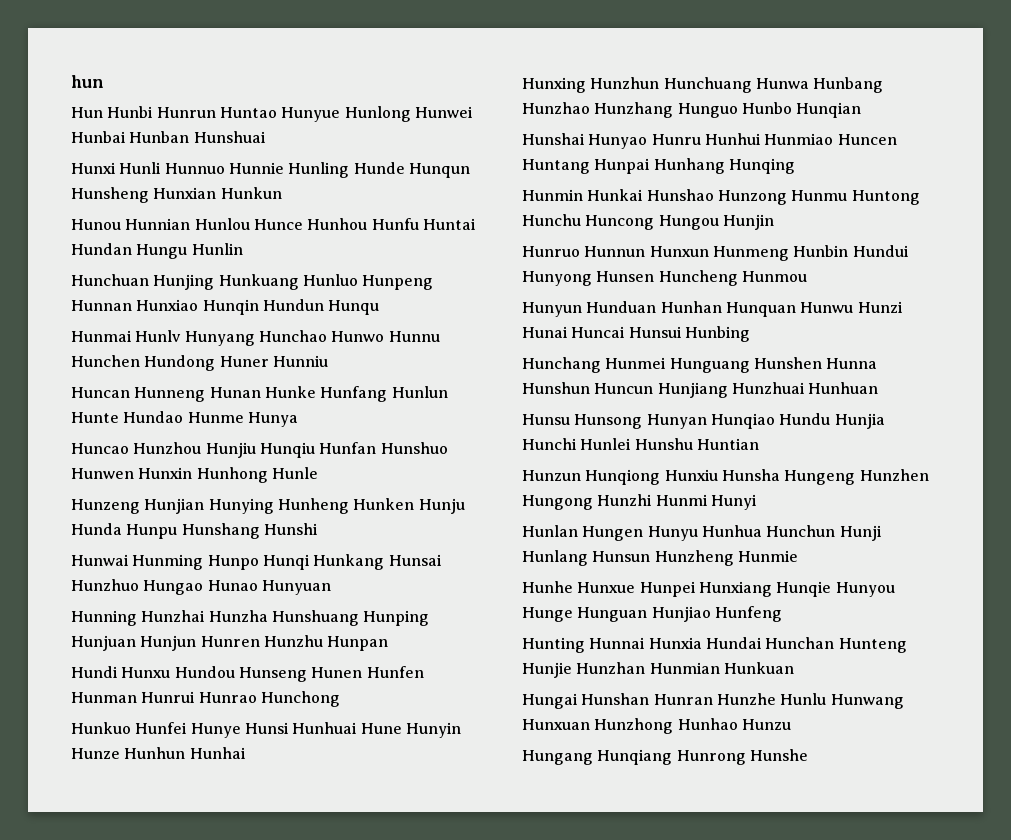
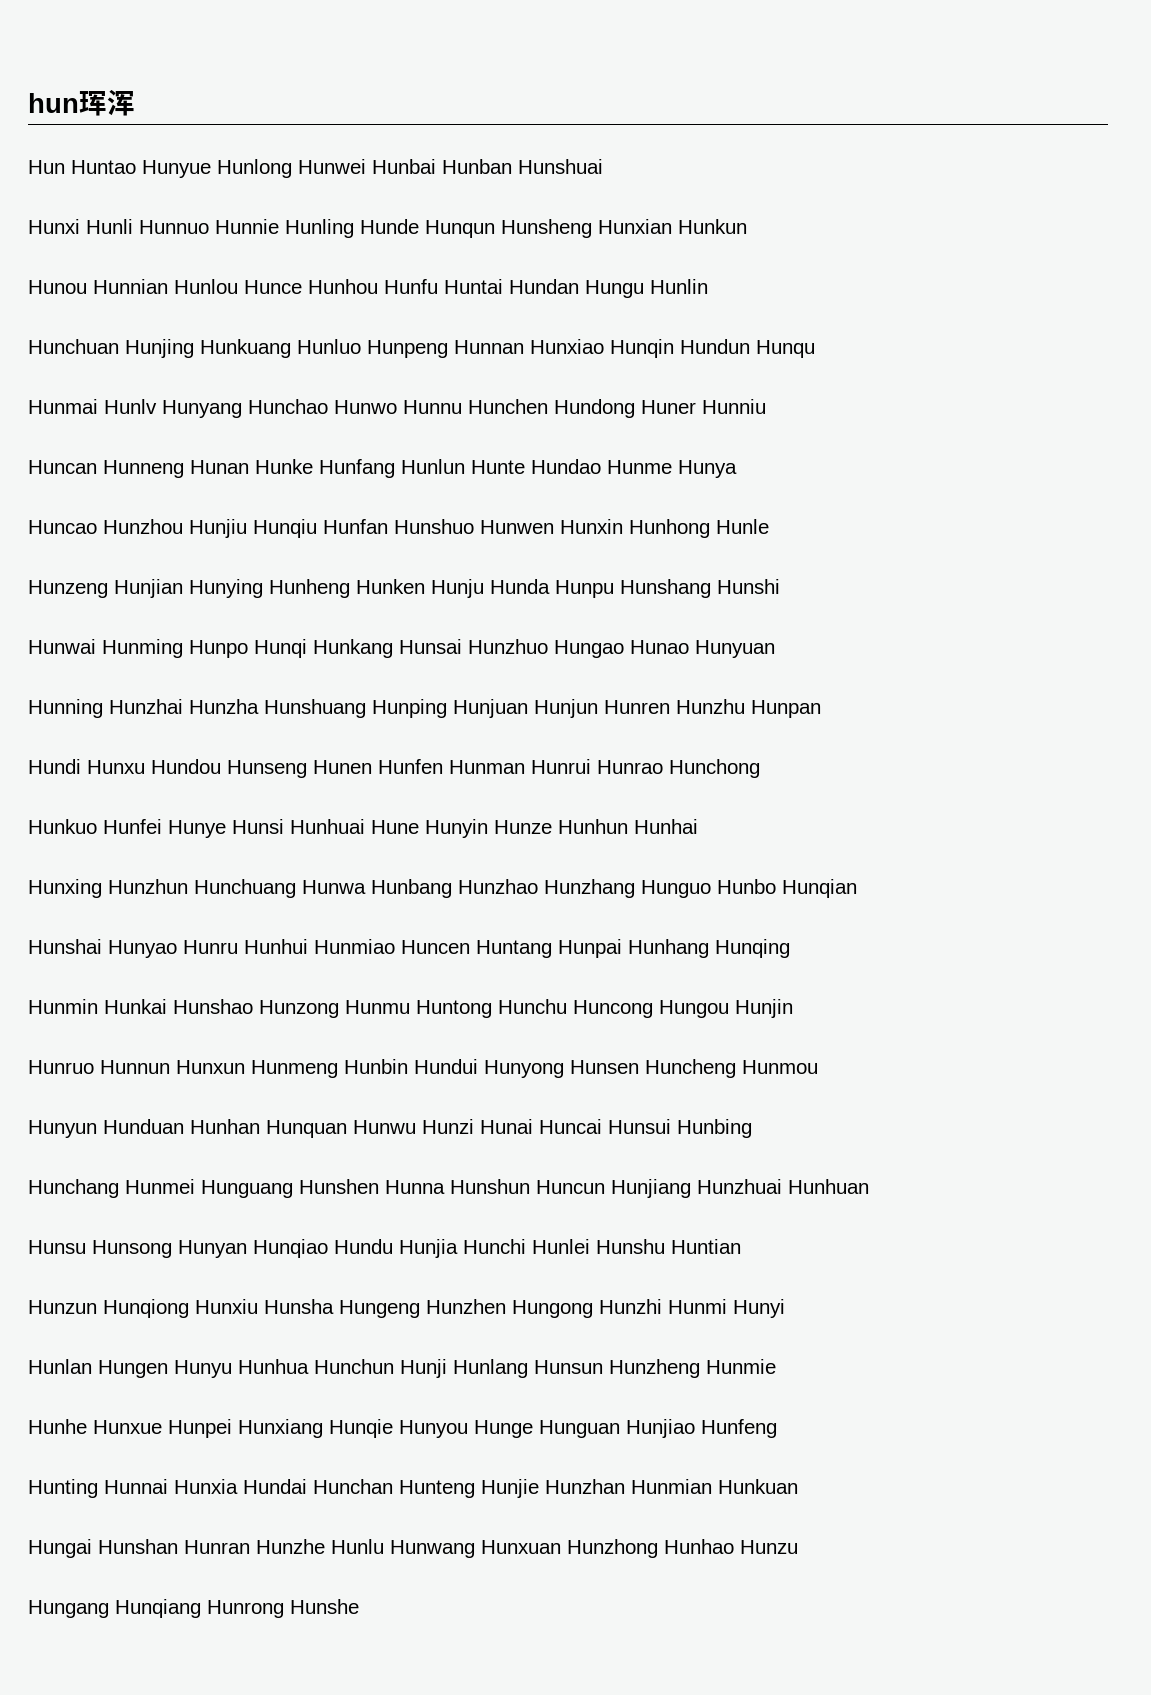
(104, 81) none -> [79,89,135,116] 珲浑
[107,106,216,118] Hunbi Hunrun -> (65, 167) none

